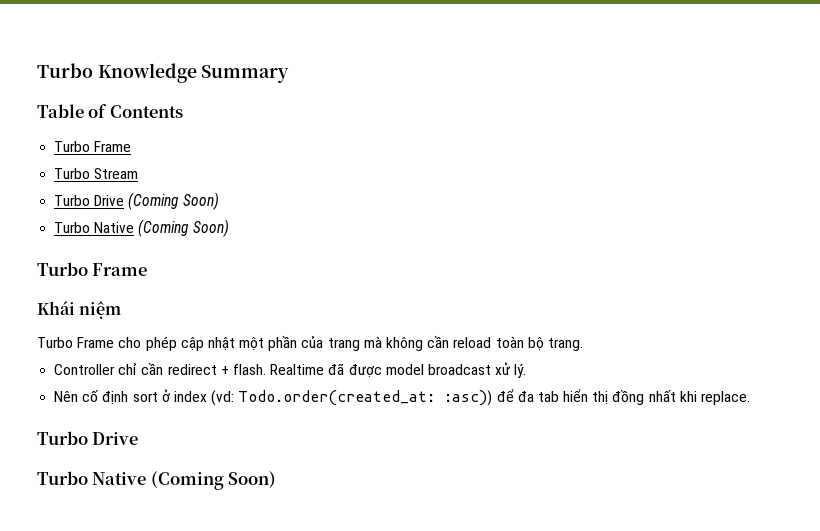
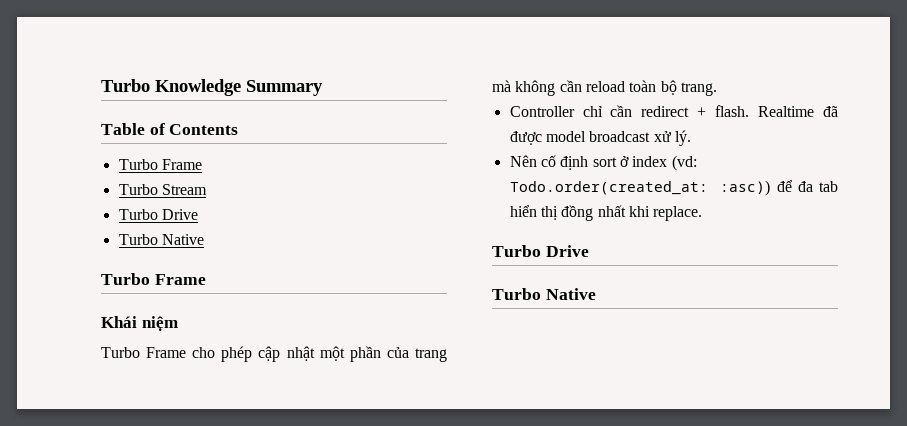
[128,192,219,210] [54,219,229,237] (Coming Soon) // Turbo Native (Coming Soon) -> [118,234,204,245] // Turbo Native
[150,471,277,490] (Coming Soon) -> (596, 294) none

